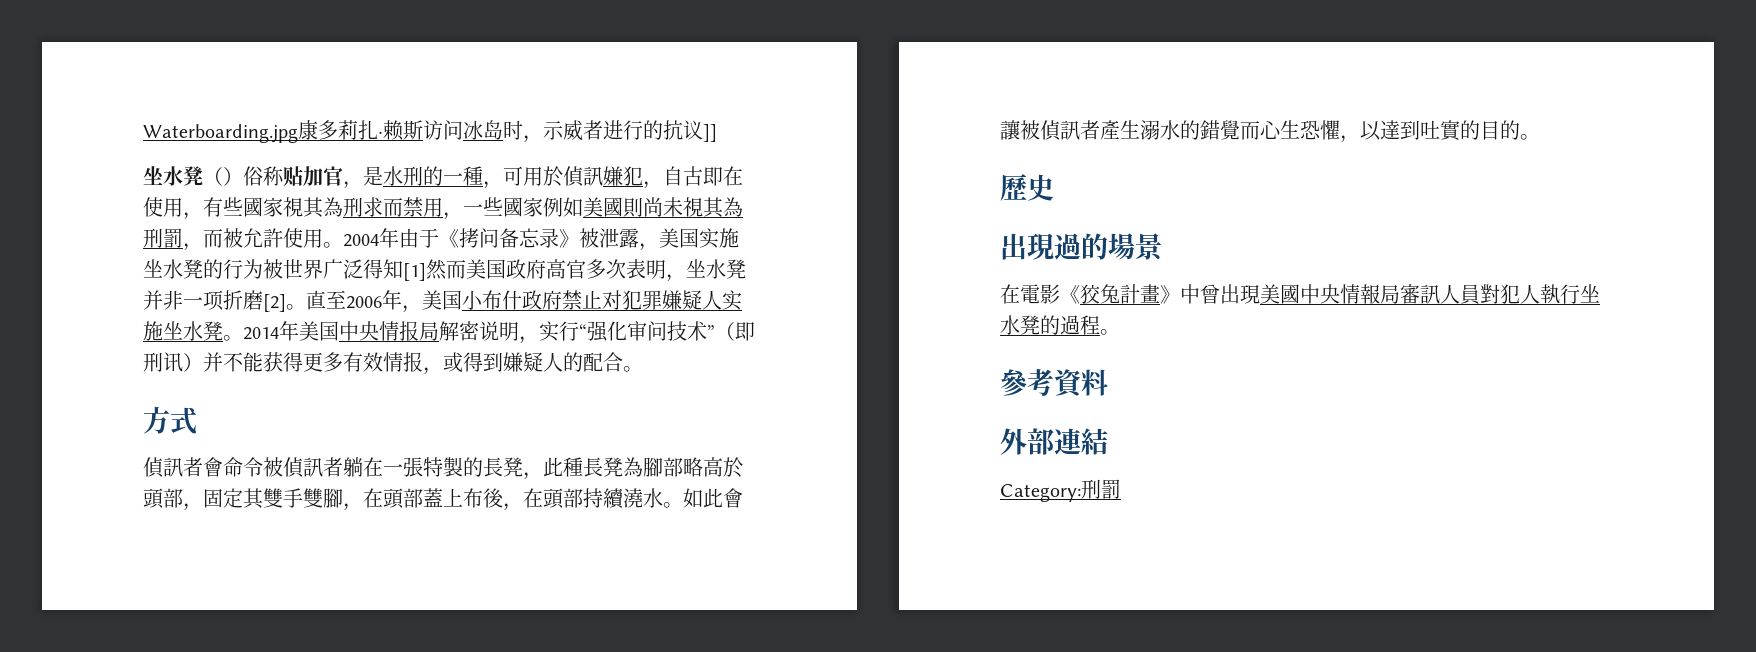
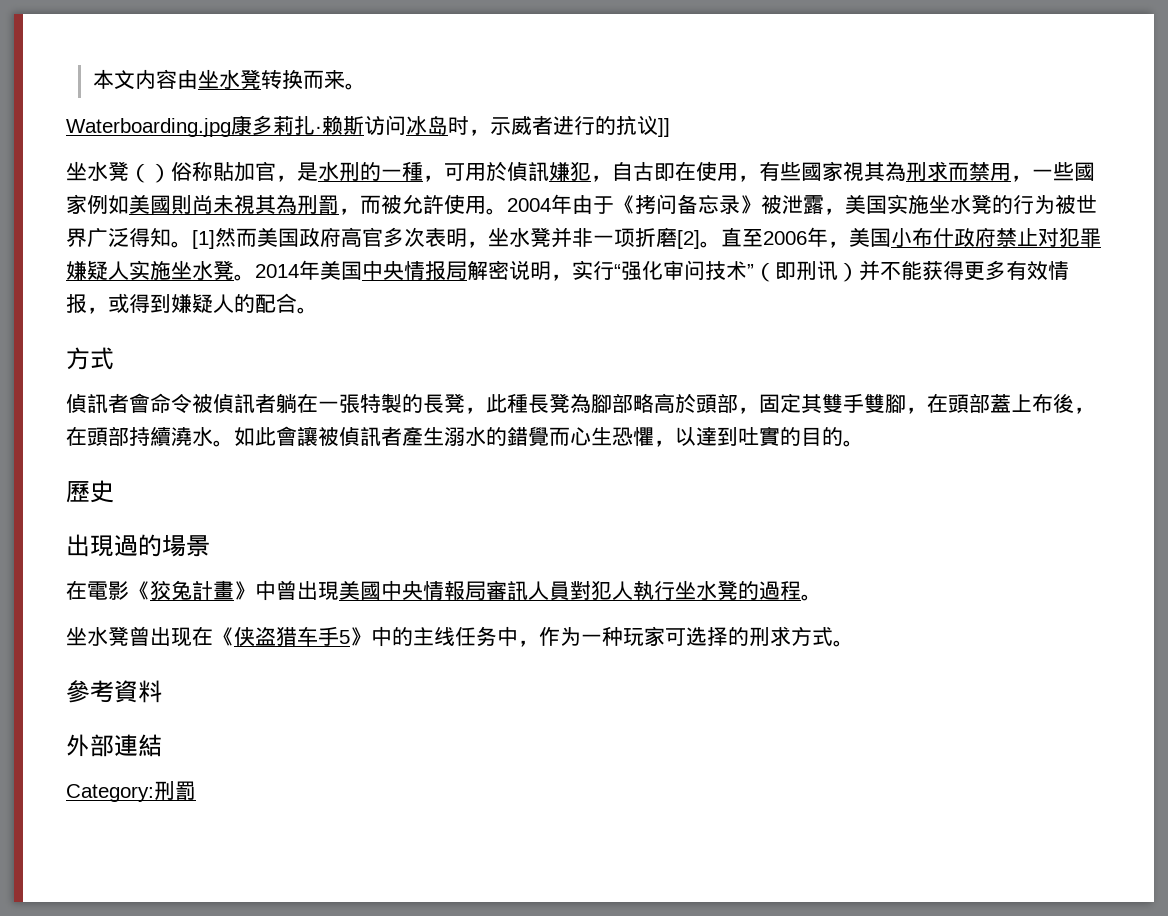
(143, 133) none -> [92,69,366,90] 本文内容由坐水凳转换而来。 //
[283,166,303,186] 贴 -> [213,162,234,181] 貼
(403, 269) none -> [171,241,192,248] 。
(1120, 332) none -> [66,626,854,647] // 坐水凳曾出现在《侠盗猎车手5》中的主线任务中，作为一种玩家可选择的刑求方式。

